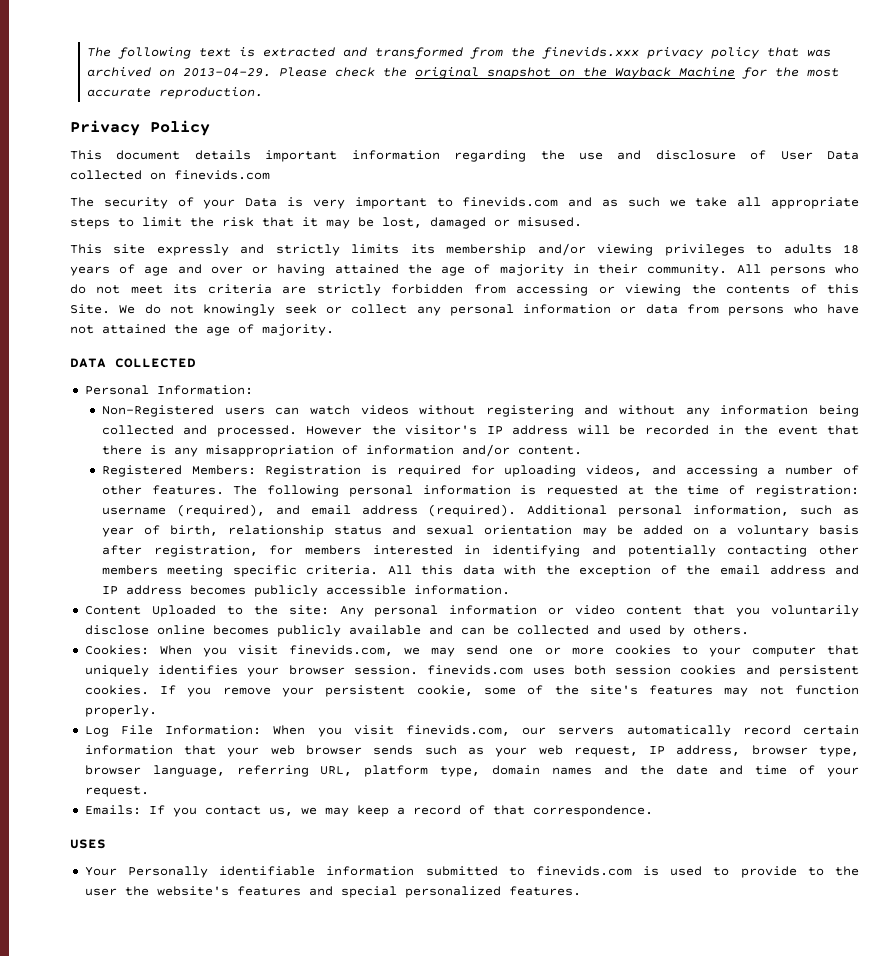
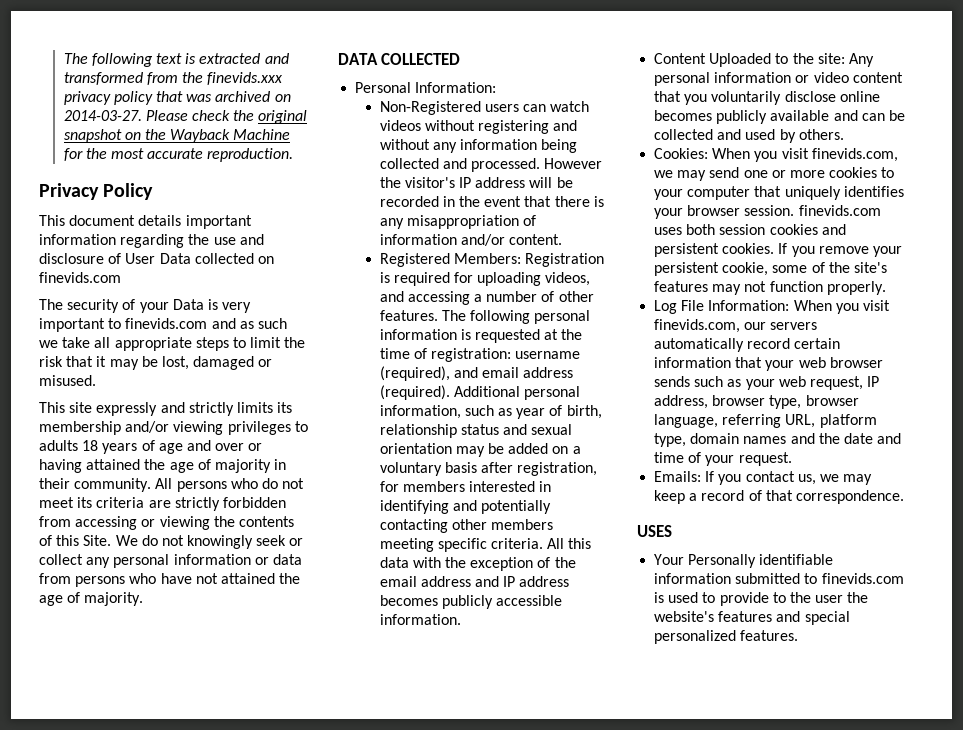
[183,67,272,77] 2013-04-29. -> [63,110,142,121] 2014-03-27.

